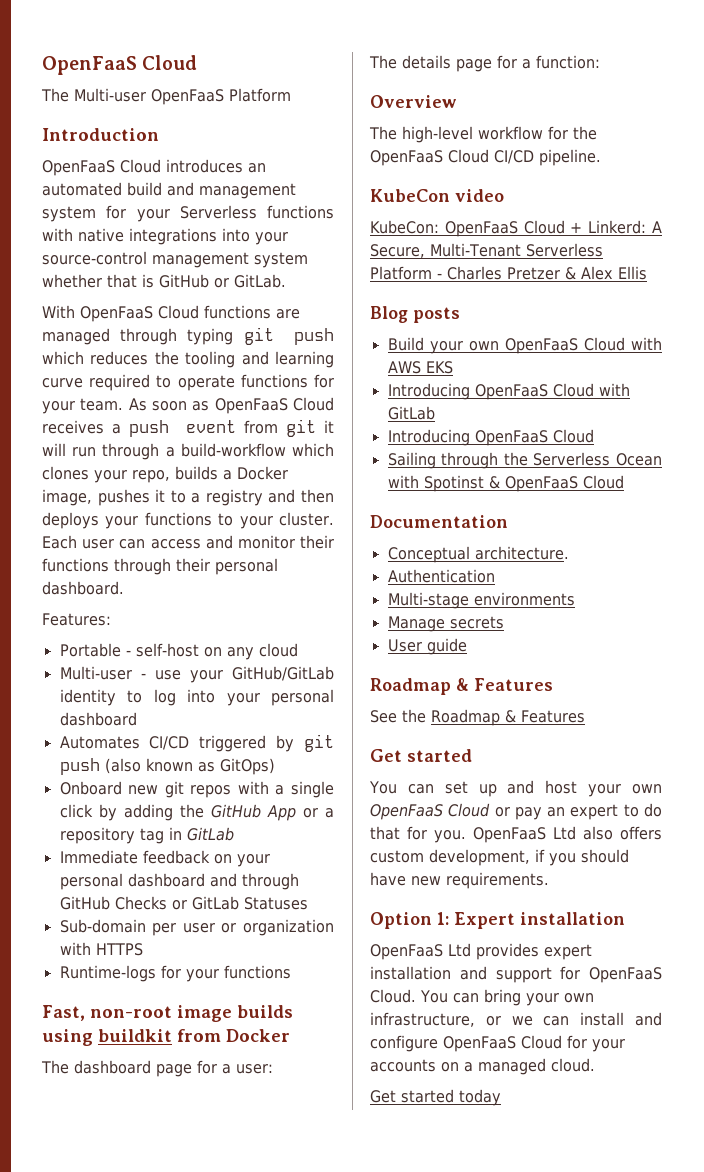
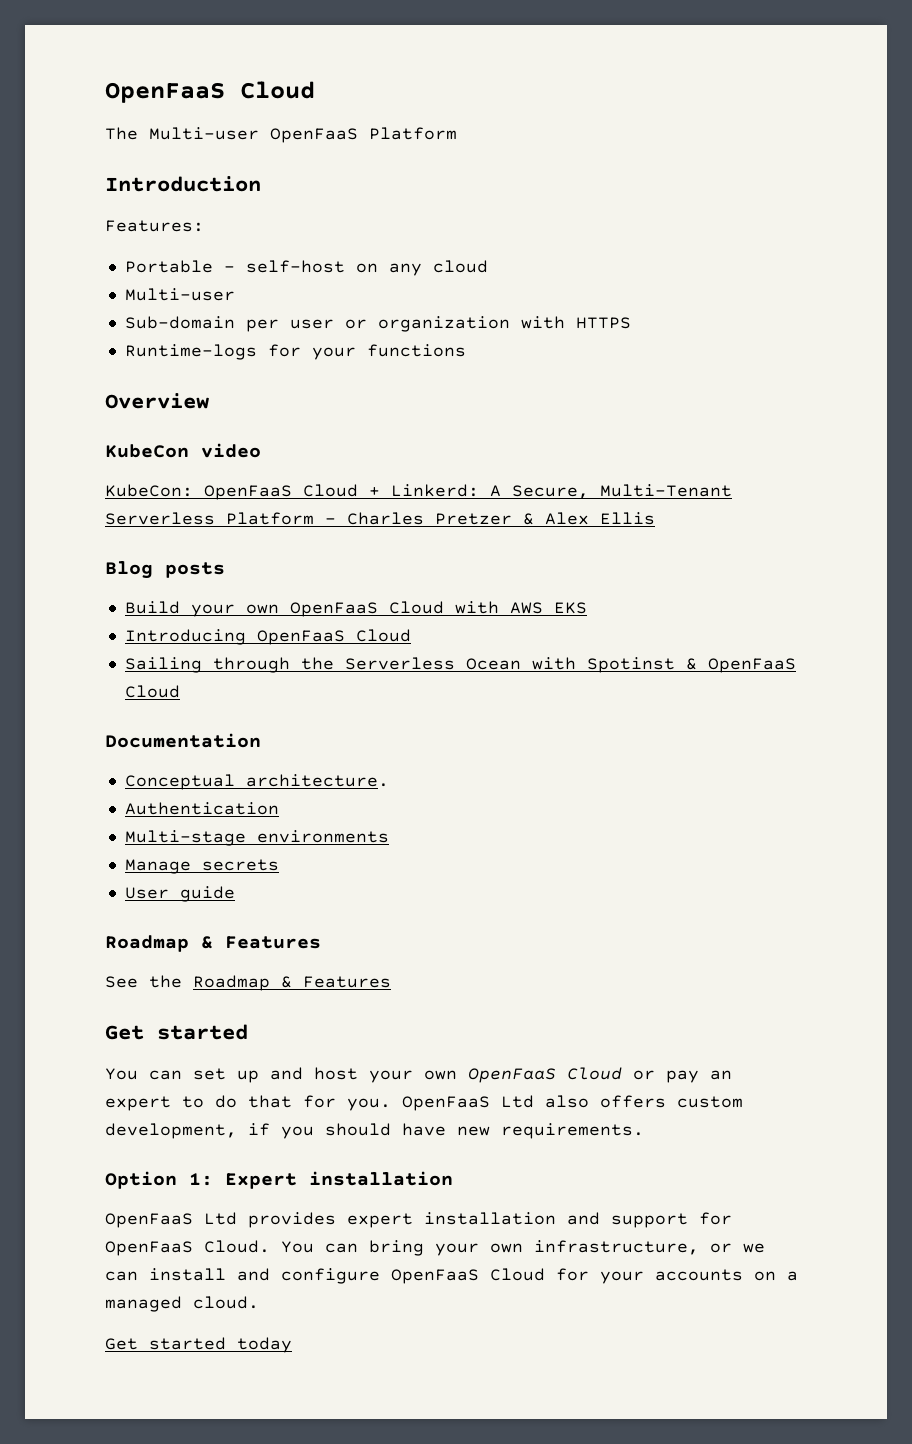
[42,159,266,176] [42,182,296,199] [42,205,334,222] [42,228,288,245] [42,251,308,268] [42,274,286,288] [42,305,300,322] [42,327,334,345] [42,351,334,368] [42,374,334,391] [42,397,334,414] [42,419,334,437] [42,443,334,460] [42,466,288,483] [42,489,335,506] [42,512,335,529] [42,535,334,549] [42,558,278,575] [42,581,124,595] // OpenFaaS Cloud introduces an automated build and management system for your Serverless functions with native integrations into your source-control management system whether that is GitHub or GitLab. // With OpenFaaS Cloud functions are managed through typing git push which reduces the tooling and learning curve required to operate functions for your team. As soon as OpenFaaS Cloud receives a push event from git it will run through a build-workflow which clones your repo, builds a Docker image, pushes it to a registry and then deploys your functions to your cluster. Each user can access and monitor their functions through their personal dashboard. -> (261, 184) none
[140,666,334,683] [59,689,334,706] [59,712,137,726] [59,734,334,752] [59,758,275,775] [59,781,334,798] [59,804,334,821] [59,827,234,844] [59,850,270,867] [59,873,299,890] [59,896,308,910] - use your GitHub/GitLab identity to log into your personal dashboard // Automates CI/CD triggered by git push (also known as GitOps) // Onboard new git repos with a single click by adding the GitHub App or a repository tag in GitLab // Immediate feedback on your personal dashboard and through GitHub Checks or GitLab Statuses -> (235, 294) none
[42,1005,293,1022] [42,1029,290,1046] [41,1060,273,1077] [369,55,600,72] [370,95,457,108] [369,126,597,143] [370,149,601,166] Fast, non-root image builds using buildkit from Docker // The dashboard page for a user: // The details page for a function: // Overview // The high-level workflow for the OpenFaaS Cloud CI/CD pipeline. -> [105,393,209,409] Overview
[387,383,630,400] [387,406,435,420] // Introducing OpenFaaS Cloud with GitLab -> (587, 608) none

